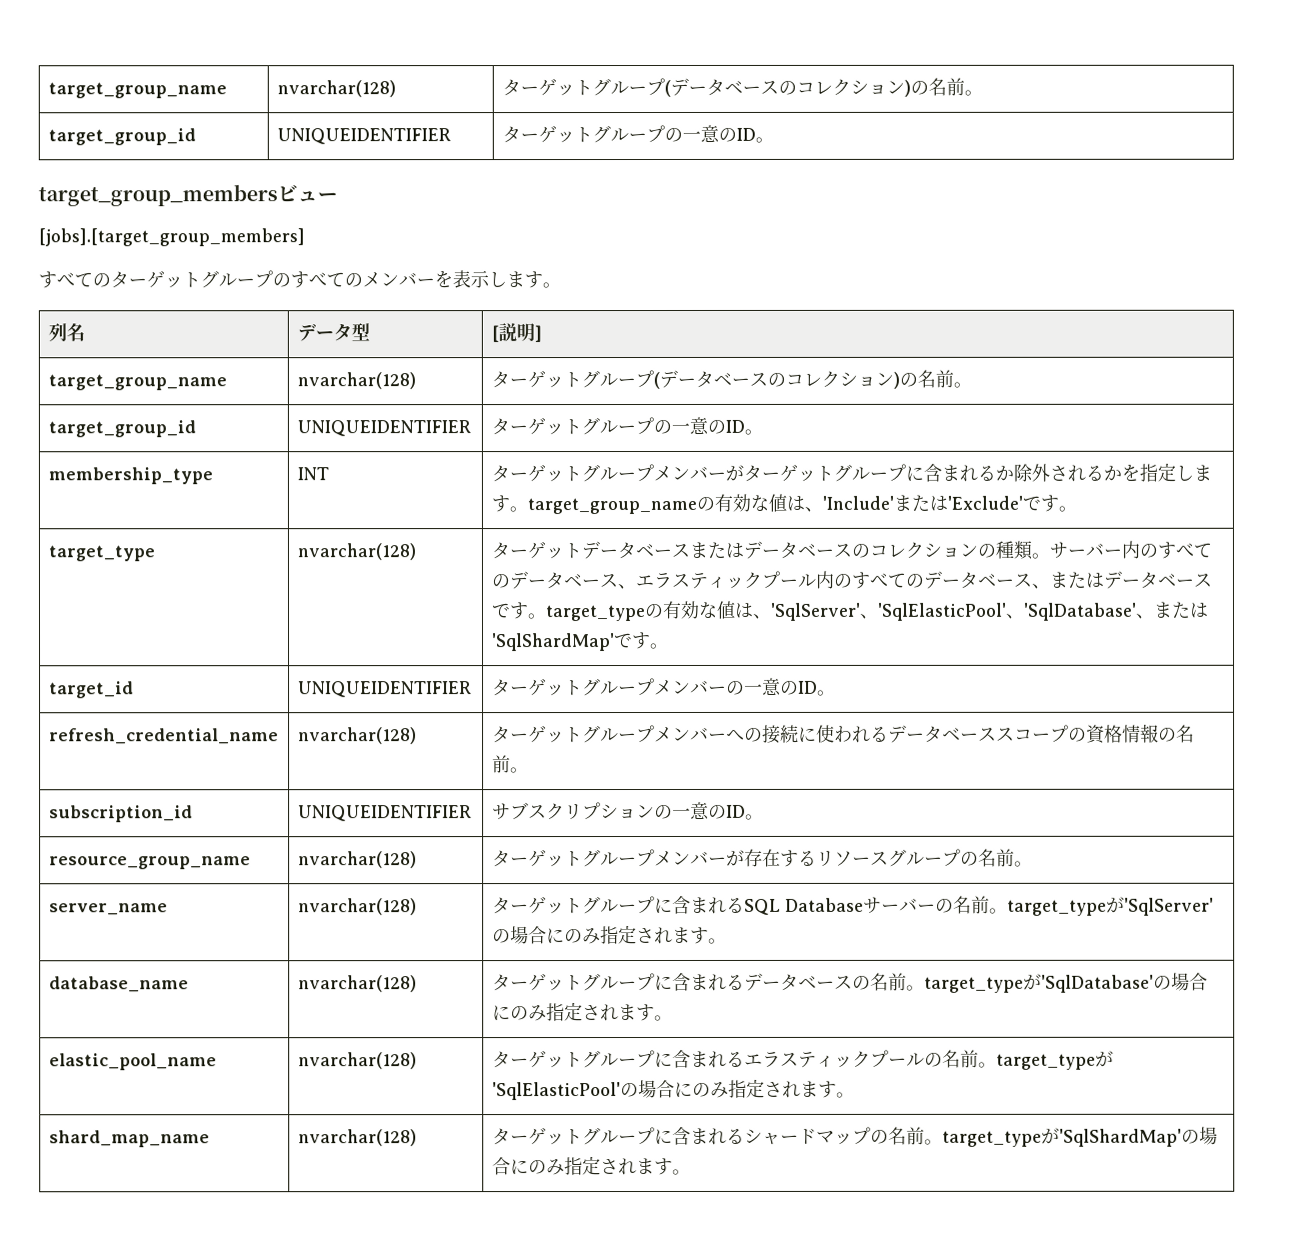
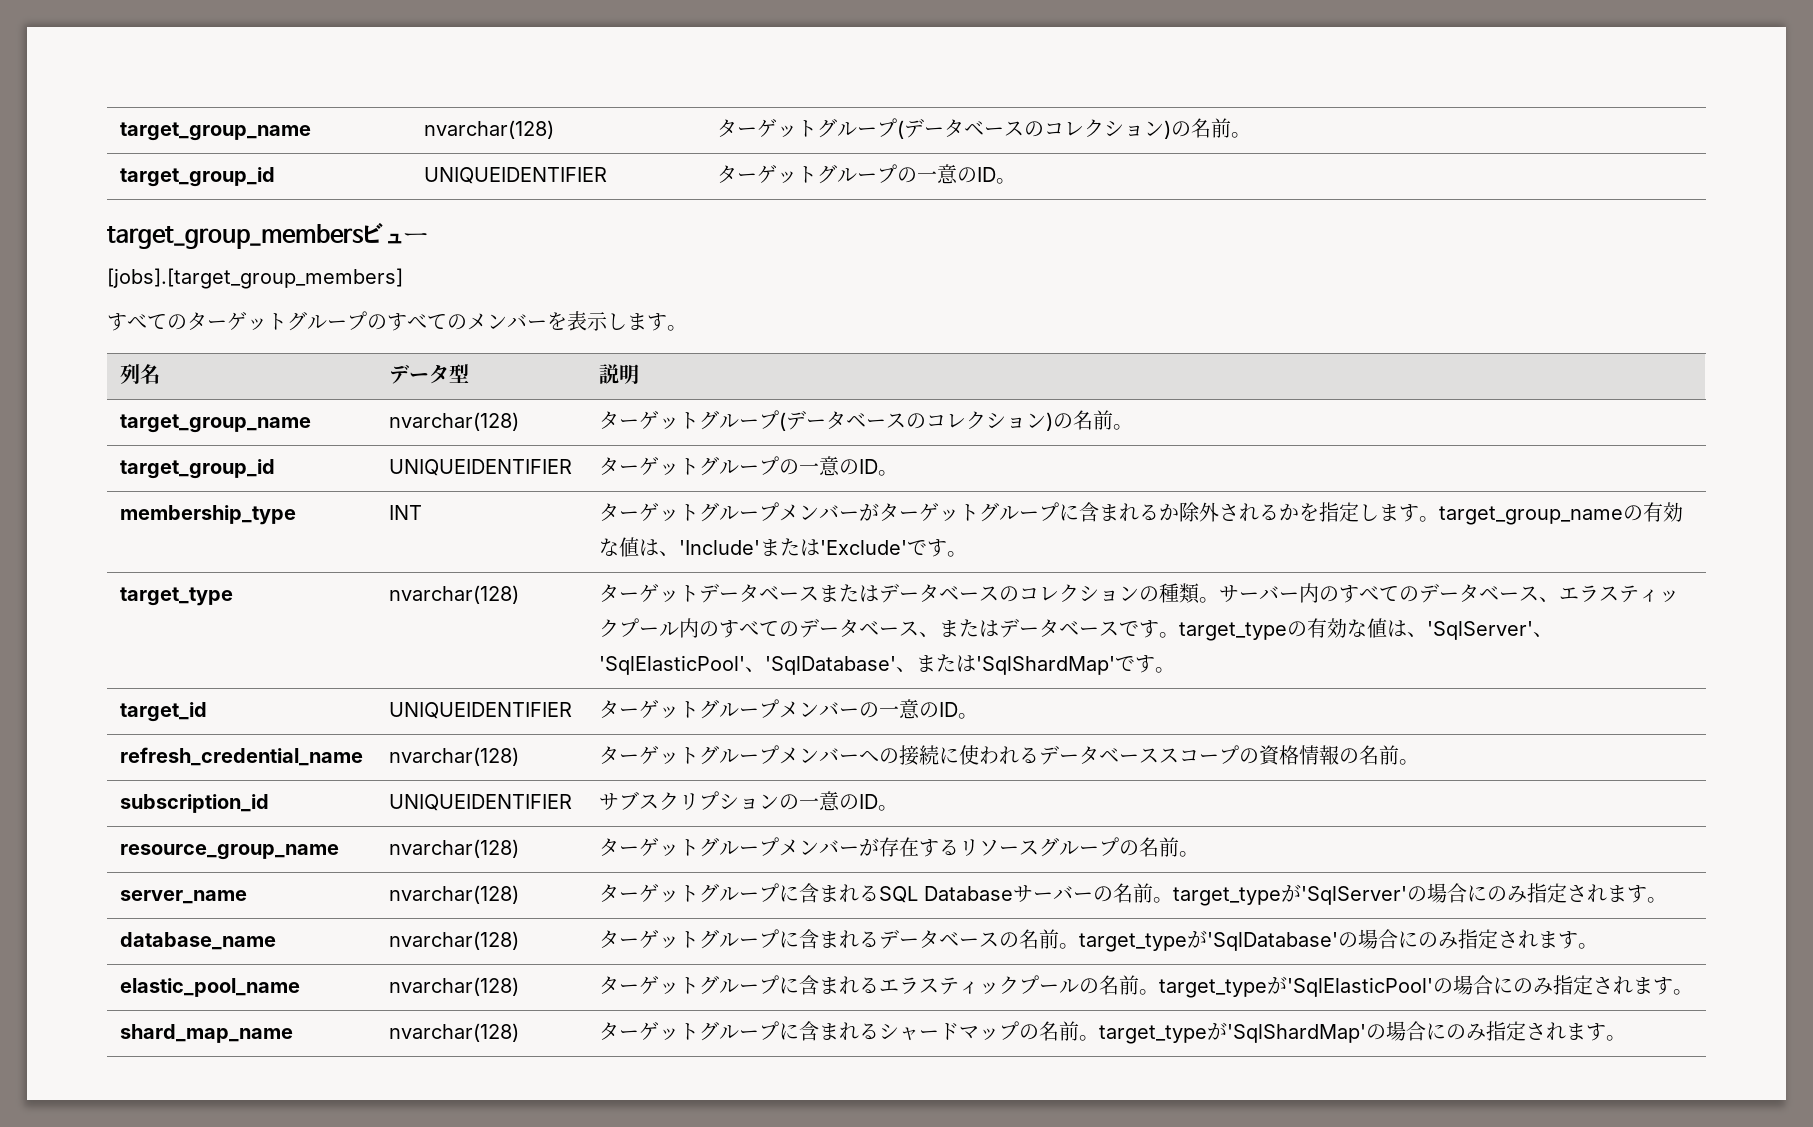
[490,325,499,343] [ -> (469, 373) none
[533,325,542,343] ] -> (639, 374) none

